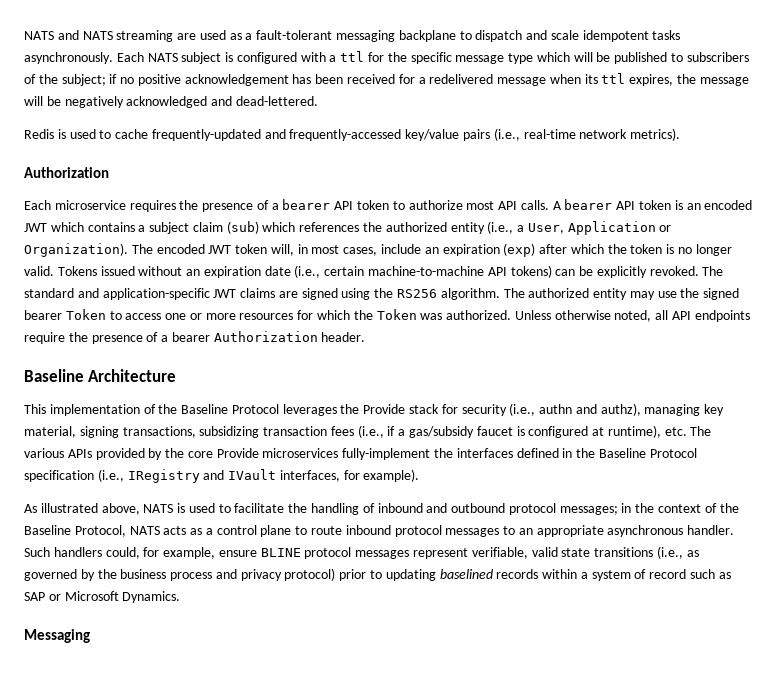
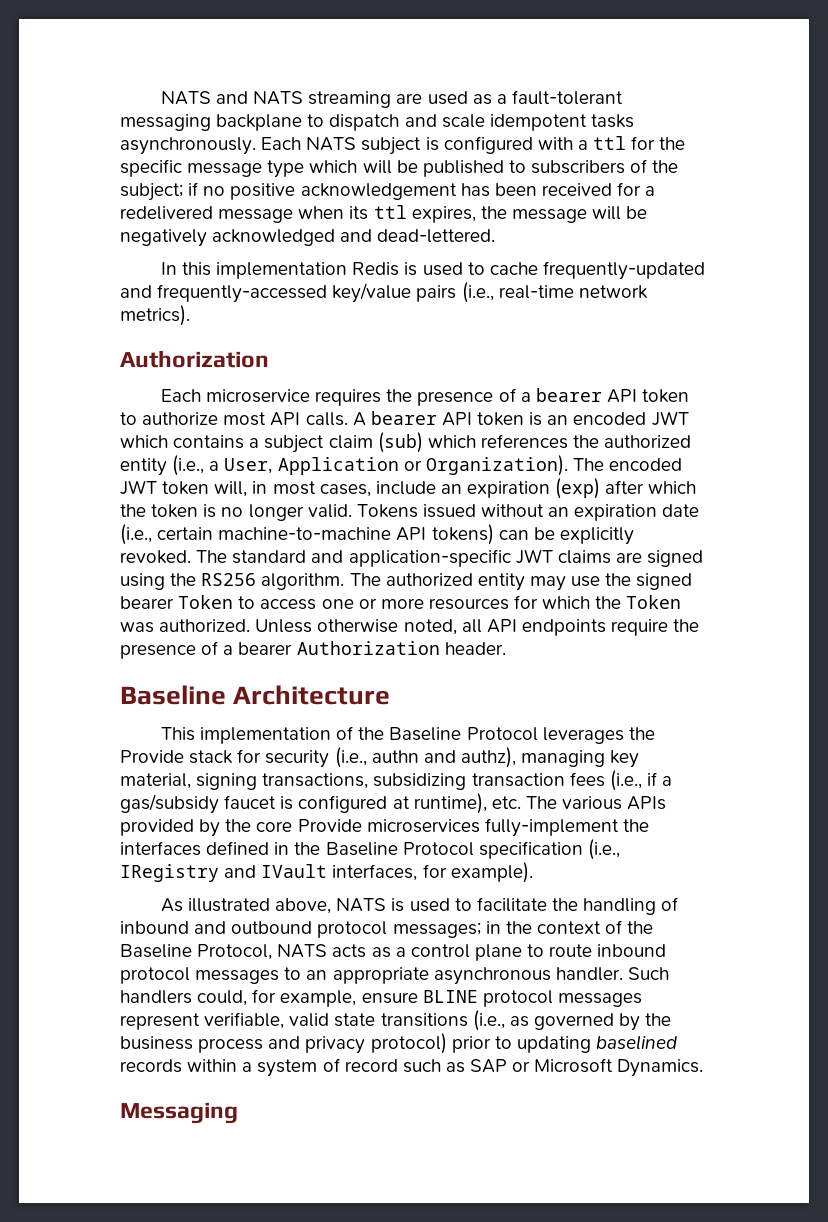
(318, 101) none -> [160,262,348,279] In this implementation

